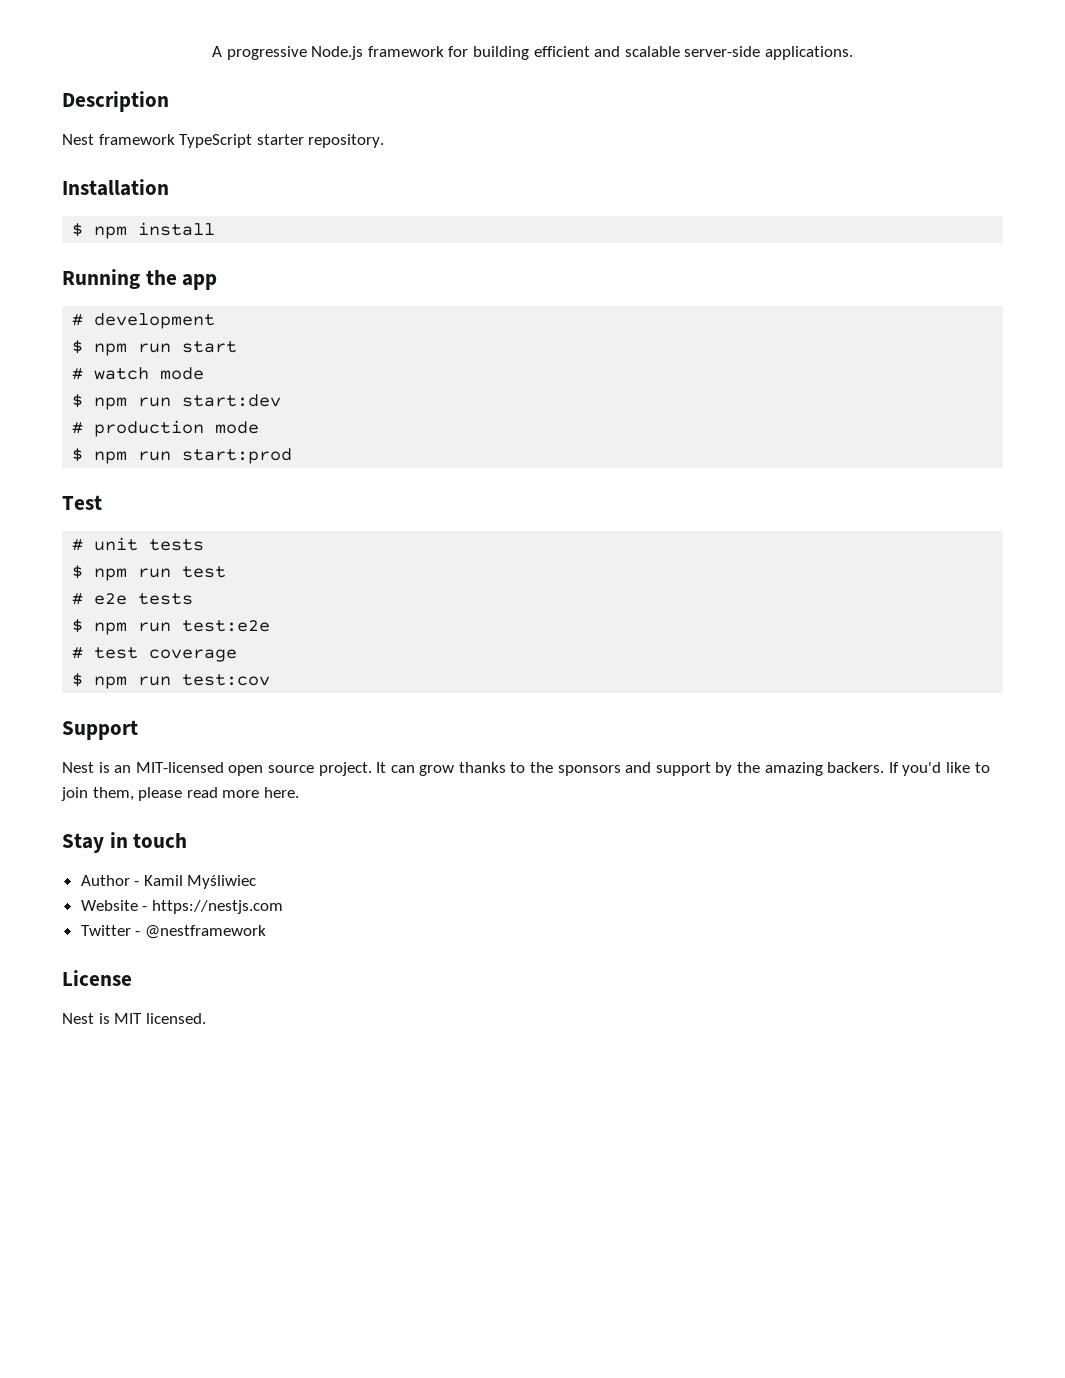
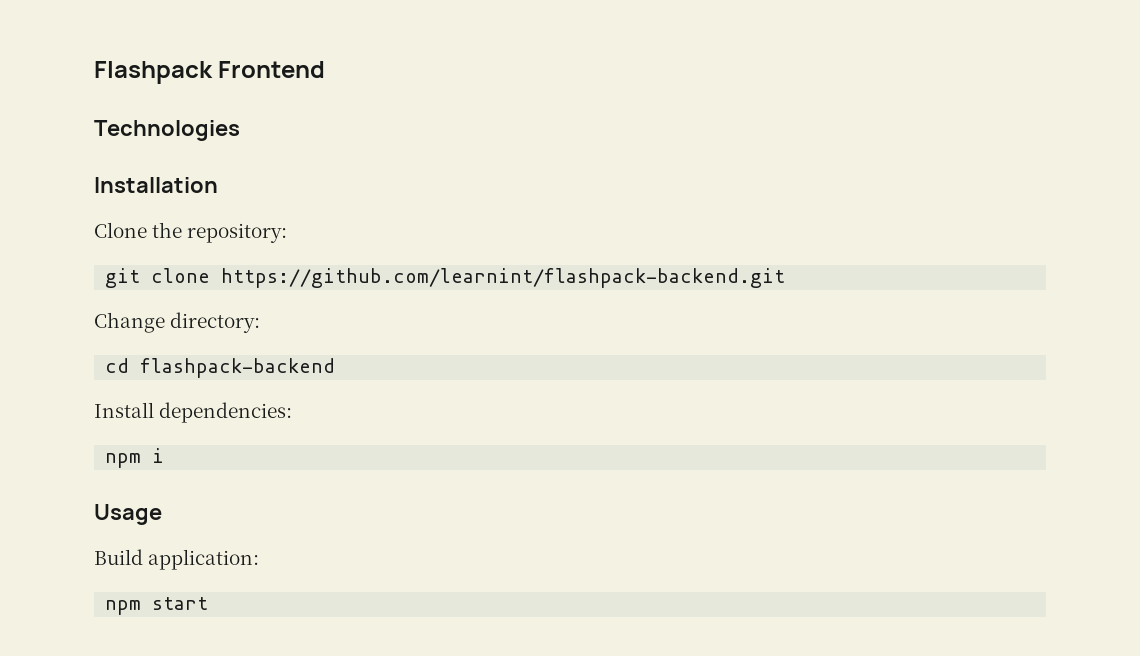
[212,46,853,60] [62,91,169,112] [62,134,385,148] [62,179,169,196] [72,222,216,239] [62,269,218,290] [72,313,216,329] [72,340,238,356] [72,367,205,380] [72,394,282,410] [72,420,260,437] [72,448,293,464] [62,495,102,510] [72,537,205,551] [72,565,227,581] [72,593,194,605] [72,619,271,635] [72,647,238,662] [72,673,271,689] [62,720,138,740] [62,762,990,776] [61,787,299,801] [62,832,188,853] [80,875,257,889] [80,900,283,914] [80,925,266,939] [62,970,132,986] [62,1013,206,1024] A progressive Node.js framework for building efficient and scalable server-side applications. // Description // Nest framework TypeScript starter repository. // Installation // $ npm install // Running the app // # development // $ npm run start // # watch mode // $ npm run start:dev // # production mode // $ npm run start:prod // Test // # unit tests // $ npm run test // # e2e tests // $ npm run test:e2e // # test coverage // $ npm run test:cov // Support // Nest is an MIT-licensed open source project. It can grow thanks to the sponsors and support by the amazing backers. If you'd like to join them, please read more here. // Stay in touch // Author - Kamil Myśliwiec // Website - https://nestjs.com // Twitter - @nestframework // License // Nest is MIT licensed. -> [94,61,326,84] [94,120,240,141] [94,177,218,193] [94,222,288,243] [105,268,786,288] [94,312,261,333] [105,358,336,378] [94,402,293,423] [105,448,165,468] [94,504,162,525] [94,549,260,570] [105,597,209,615] Flashpack Frontend // Technologies // Installation // Clone the repository: // git clone https://github.com/learnint/flashpack-backend.git // Change directory: // cd flashpack-backend // Install dependencies: // npm i // Usage // Build application: // npm start

